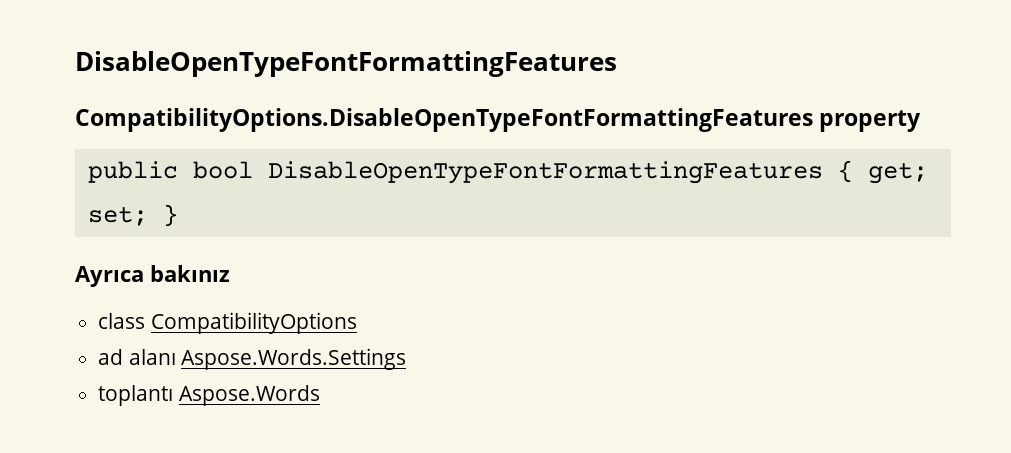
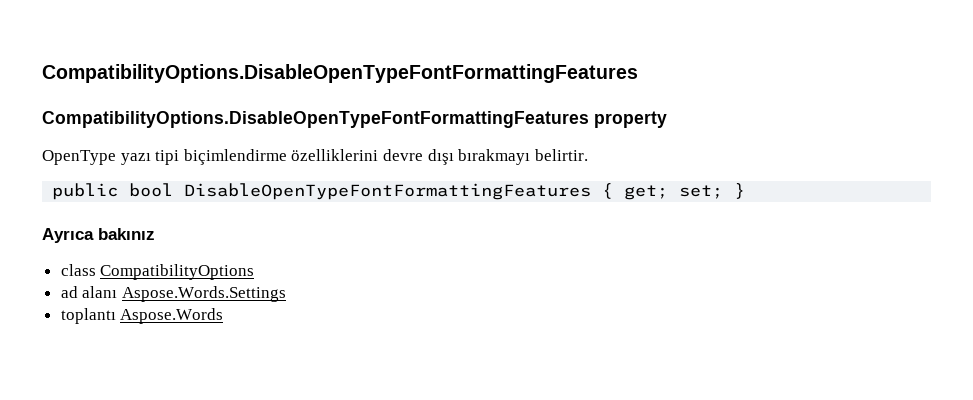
[75,51,617,77] DisableOpenTypeFontFormattingFeatures -> [42,64,638,83] CompatibilityOptions.DisableOpenTypeFontFormattingFeatures
(922, 121) none -> [42,149,588,165] // OpenType yazı tipi biçimlendirme özelliklerini devre dışı bırakmayı belirtir.

